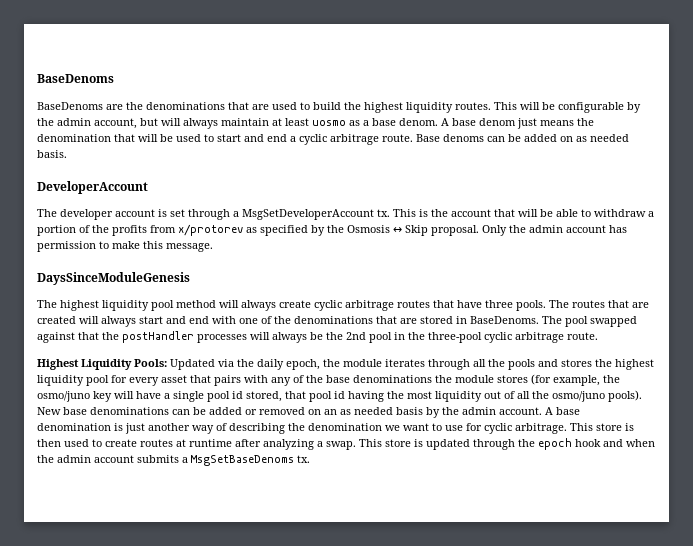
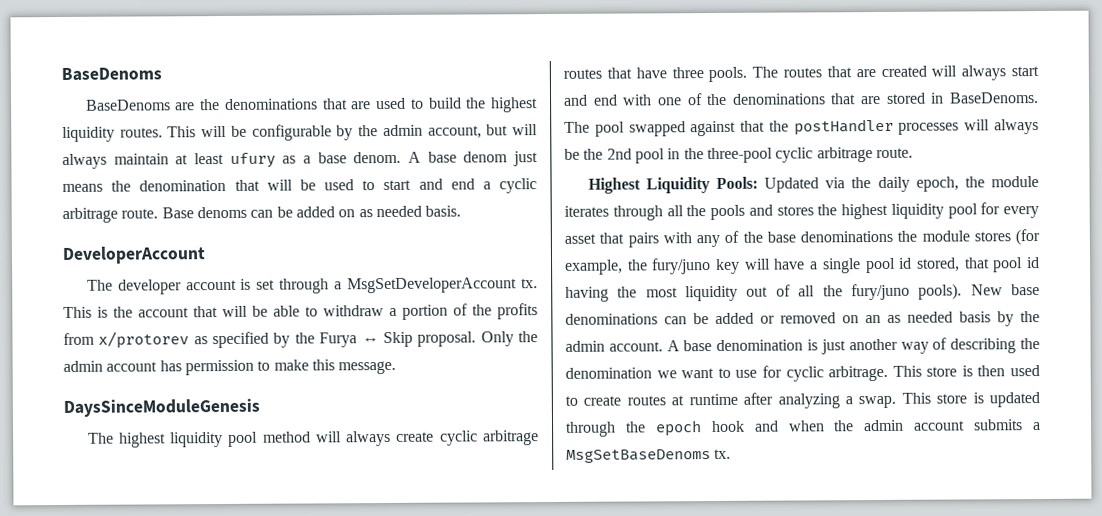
[312,120,346,126] uosmo -> [229,152,276,168] ufury
[347,225,390,233] Osmosis -> [319,332,358,348] Furya
[37,391,90,402] osmo/juno -> [652,258,712,275] fury/juno
[552,391,605,402] osmo/juno -> [850,283,910,301] fury/juno

